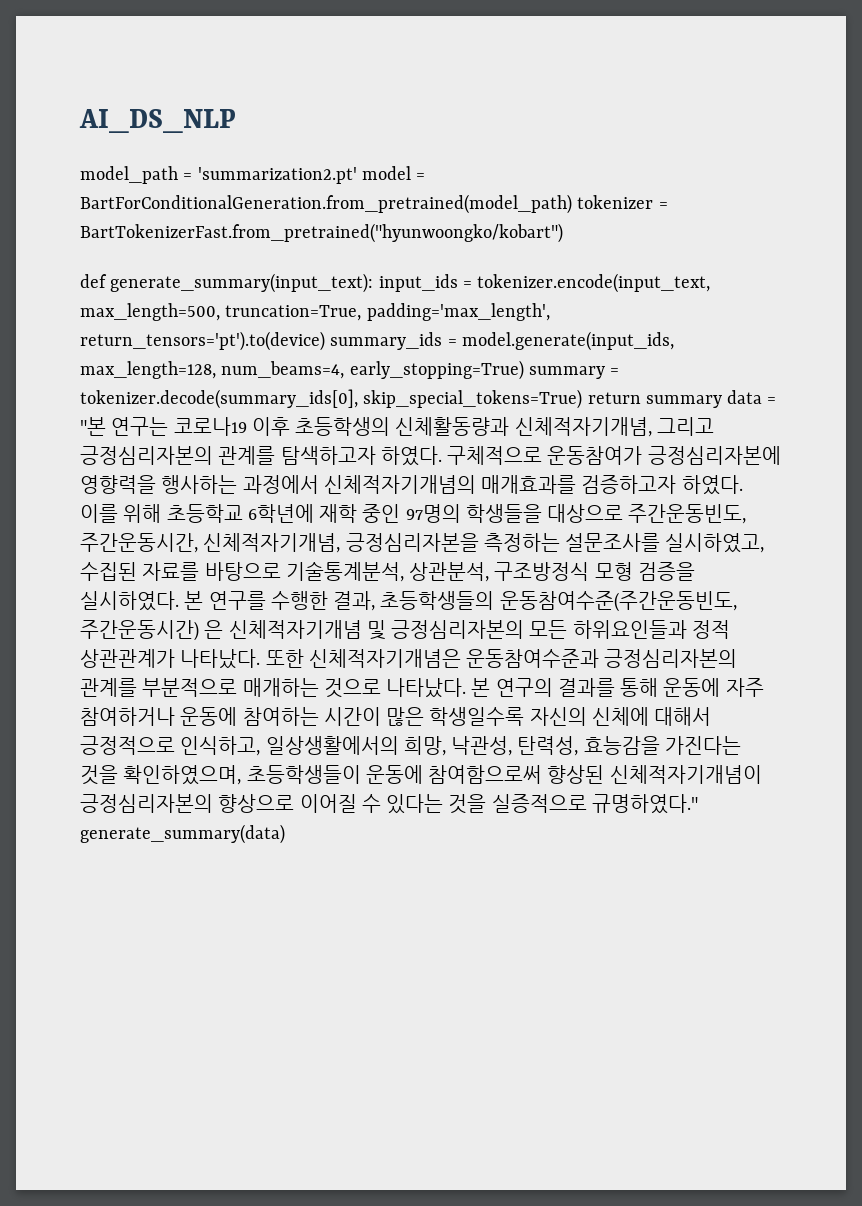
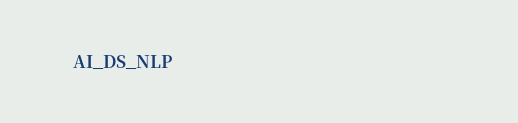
[80,166,426,184] [80,194,668,214] [80,223,563,243] [80,273,711,293] [80,303,550,321] [80,331,674,351] [80,360,620,380] [80,389,777,409] [80,417,714,437] [80,446,781,466] [80,475,743,495] [80,504,747,524] [80,533,765,553] [80,561,695,582] [80,591,737,612] [80,620,730,641] [80,649,738,669] [80,678,764,698] [80,707,712,726] [80,736,741,756] [80,765,762,785] [80,794,698,814] [80,824,285,844] // model_path = 'summarization2.pt' model = BartForConditionalGeneration.from_pretrained(model_path) tokenizer = BartTokenizerFast.from_pretrained("hyunwoongko/kobart") // def generate_summary(input_text): input_ids = tokenizer.encode(input_text, max_length=500, truncation=True, padding='max_length', return_tensors='pt').to(device) summary_ids = model.generate(input_ids, max_length=128, num_beams=4, early_stopping=True) summary = tokenizer.decode(summary_ids[0], skip_special_tokens=True) return summary data = "본 연구는 코로나19 이후 초등학생의 신체활동량과 신체적자기개념, 그리고 긍정심리자본의 관계를 탐색하고자 하였다. 구체적으로 운동참여가 긍정심리자본에 영향력을 행사하는 과정에서 신체적자기개념의 매개효과를 검증하고자 하였다. 이를 위해 초등학교 6학년에 재학 중인 97명의 학생들을 대상으로 주간운동빈도, 주간운동시간, 신체적자기개념, 긍정심리자본을 측정하는 설문조사를 실시하였고, 수집된 자료를 바탕으로 기술통계분석, 상관분석, 구조방정식 모형 검증을 실시하였다. 본 연구를 수행한 결과, 초등학생들의 운동참여수준(주간운동빈도, 주간운동시간) 은 신체적자기개념 및 긍정심리자본의 모든 하위요인들과 정적 상관관계가 나타났다. 또한 신체적자기개념은 운동참여수준과 긍정심리자본의 관계를 부분적으로 매개하는 것으로 나타났다. 본 연구의 결과를 통해 운동에 자주 참여하거나 운동에 참여하는 시간이 많은 학생일수록 자신의 신체에 대해서 긍정적으로 인식하고, 일상생활에서의 희망, 낙관성, 탄력성, 효능감을 가진다는 것을 확인하였으며, 초등학생들이 운동에 참여함으로써 향상된 신체적자기개념이 긍정심리자본의 향상으로 이어질 수 있다는 것을 실증적으로 규명하였다." generate_summary(data) -> (172, 62) none

